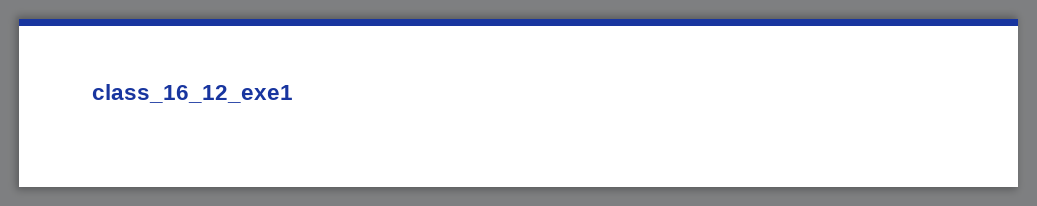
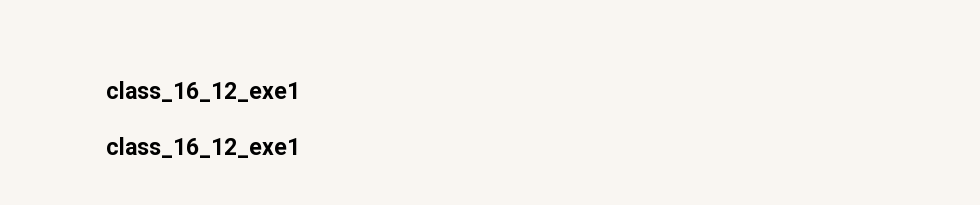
[92,84,293,103] class_16_12_exe1 -> [106,81,300,102] [106,137,300,158] class_16_12_exe1 // class_16_12_exe1

